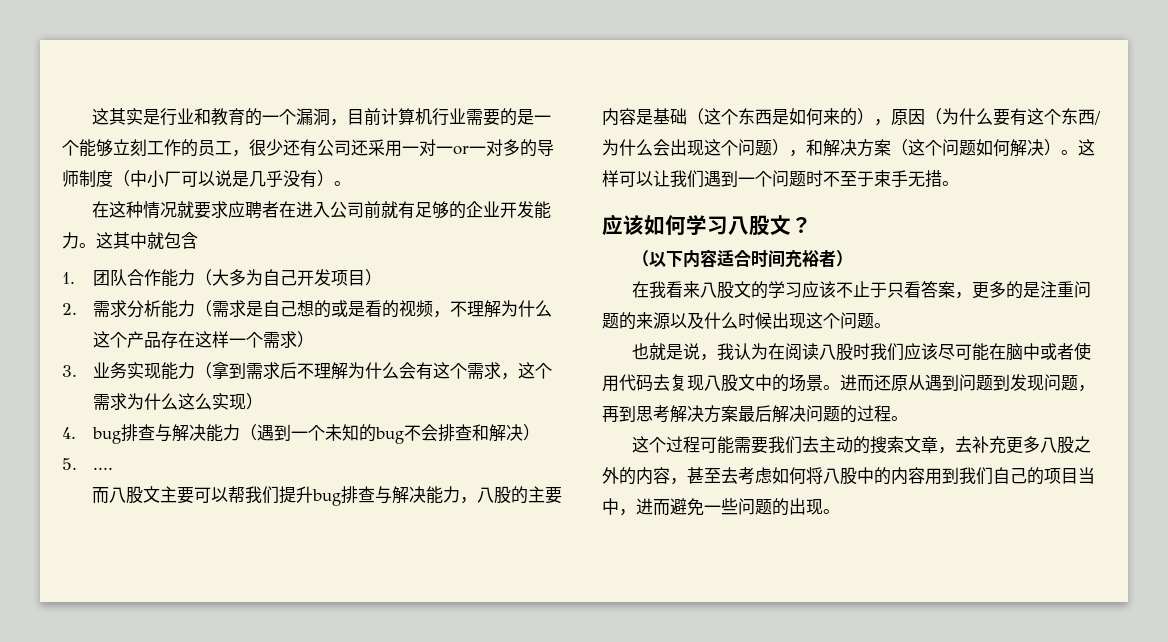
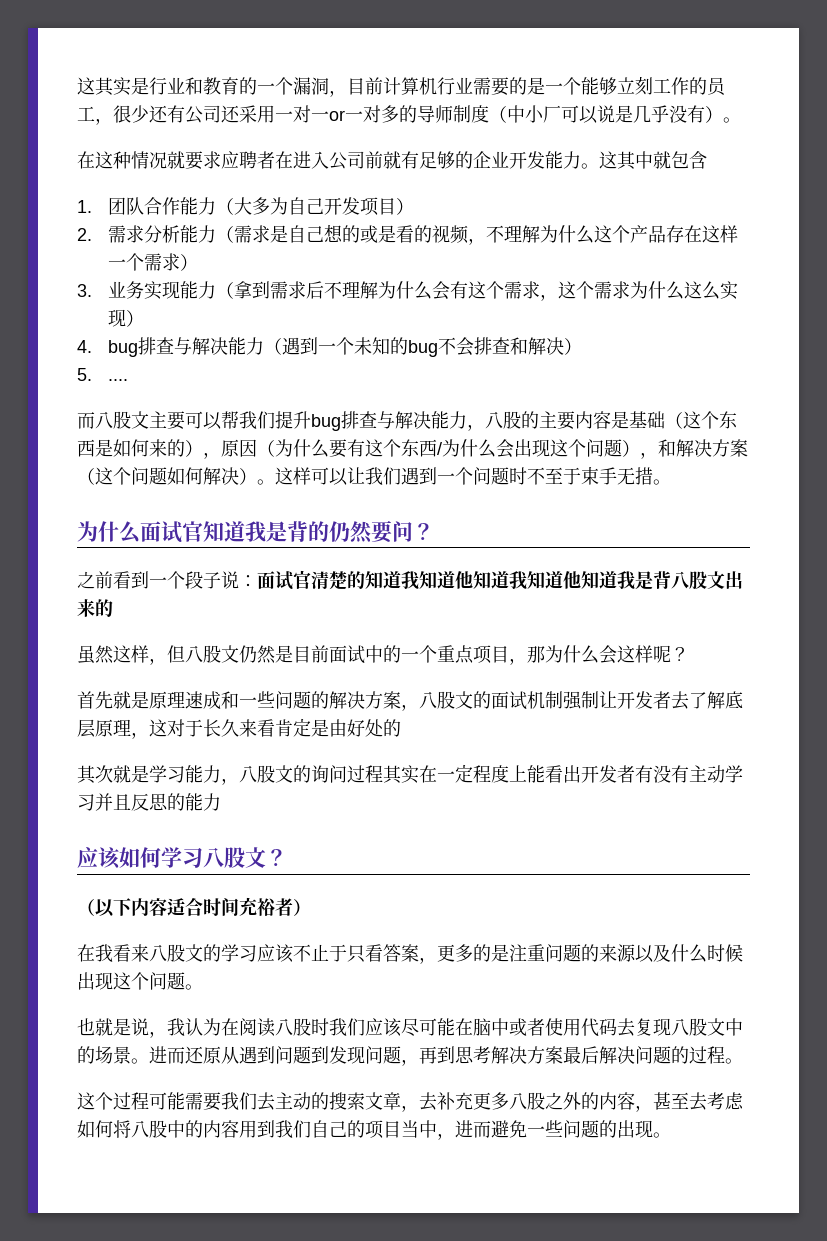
(959, 183) none -> [77,520,434,544] [77,570,743,590] [77,599,113,617] [77,645,689,665] [77,691,743,711] [77,718,401,739] [77,764,743,785] [77,793,221,811] // 为什么面试官知道我是背的仍然要问？ // 之前看到一个段子说：面试官清楚的知道我知道他知道我知道他知道我是背八股文出来的 // 虽然这样，但八股文仍然是目前面试中的一个重点项目，那为什么会这样呢？ // 首先就是原理速成和一些问题的解决方案，八股文的面试机制强制让开发者去了解底层原理，这对于长久来看肯定是由好处的 // 其次就是学习能力，八股文的询问过程其实在一定程度上能看出开发者有没有主动学习并且反思的能力

